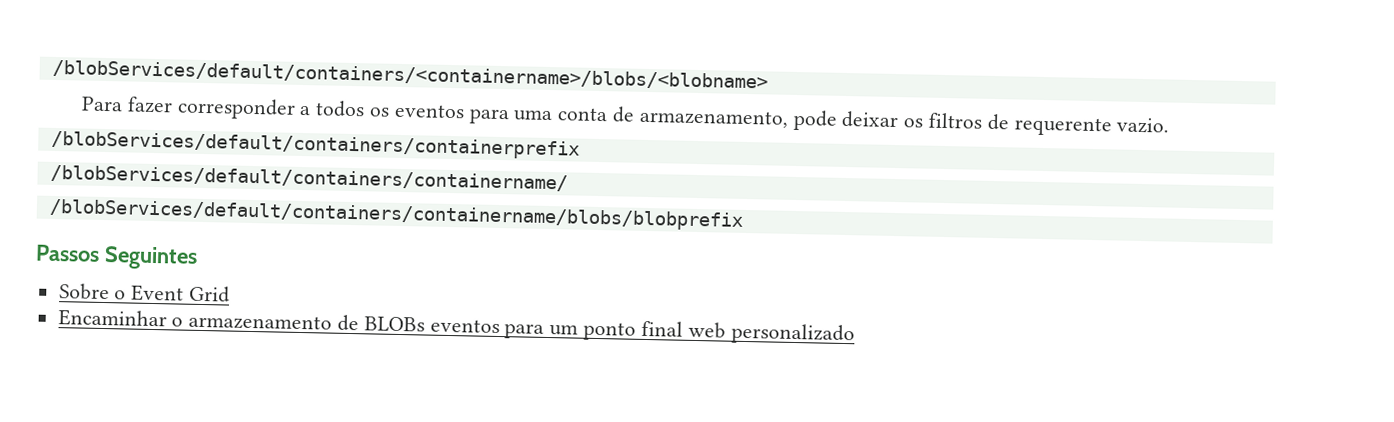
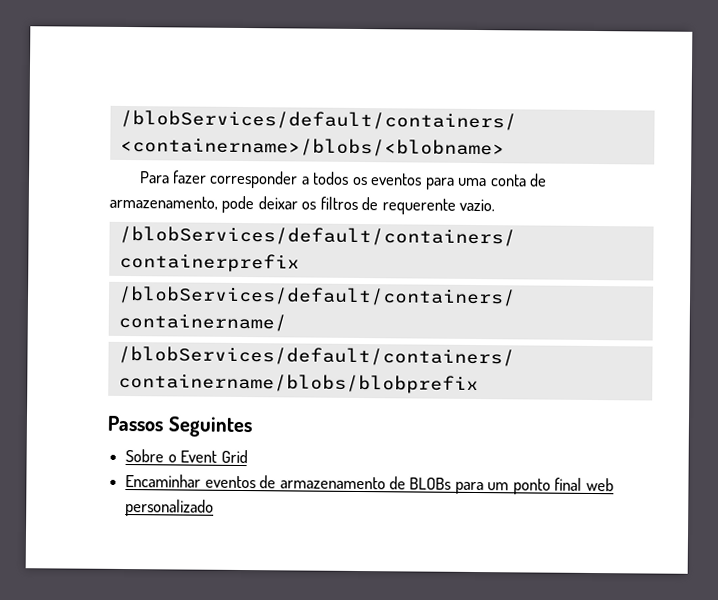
[171,317,184,327] o -> [204,475,277,489] eventos de
[429,318,500,334] eventos -> (452, 483) none

